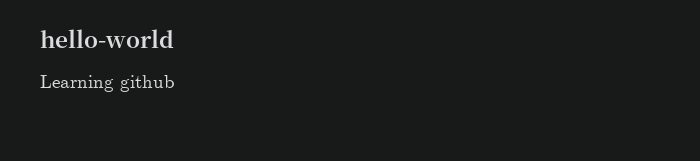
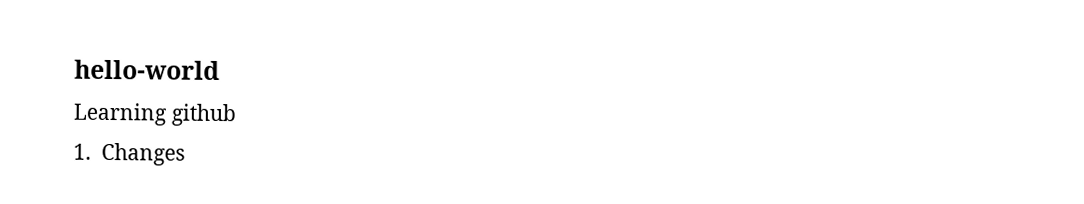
(175, 83) none -> [73,142,185,166] // 1. Changes

